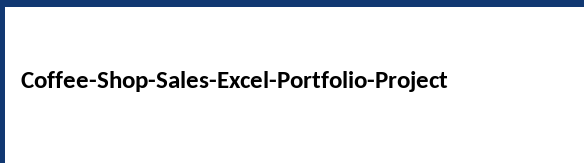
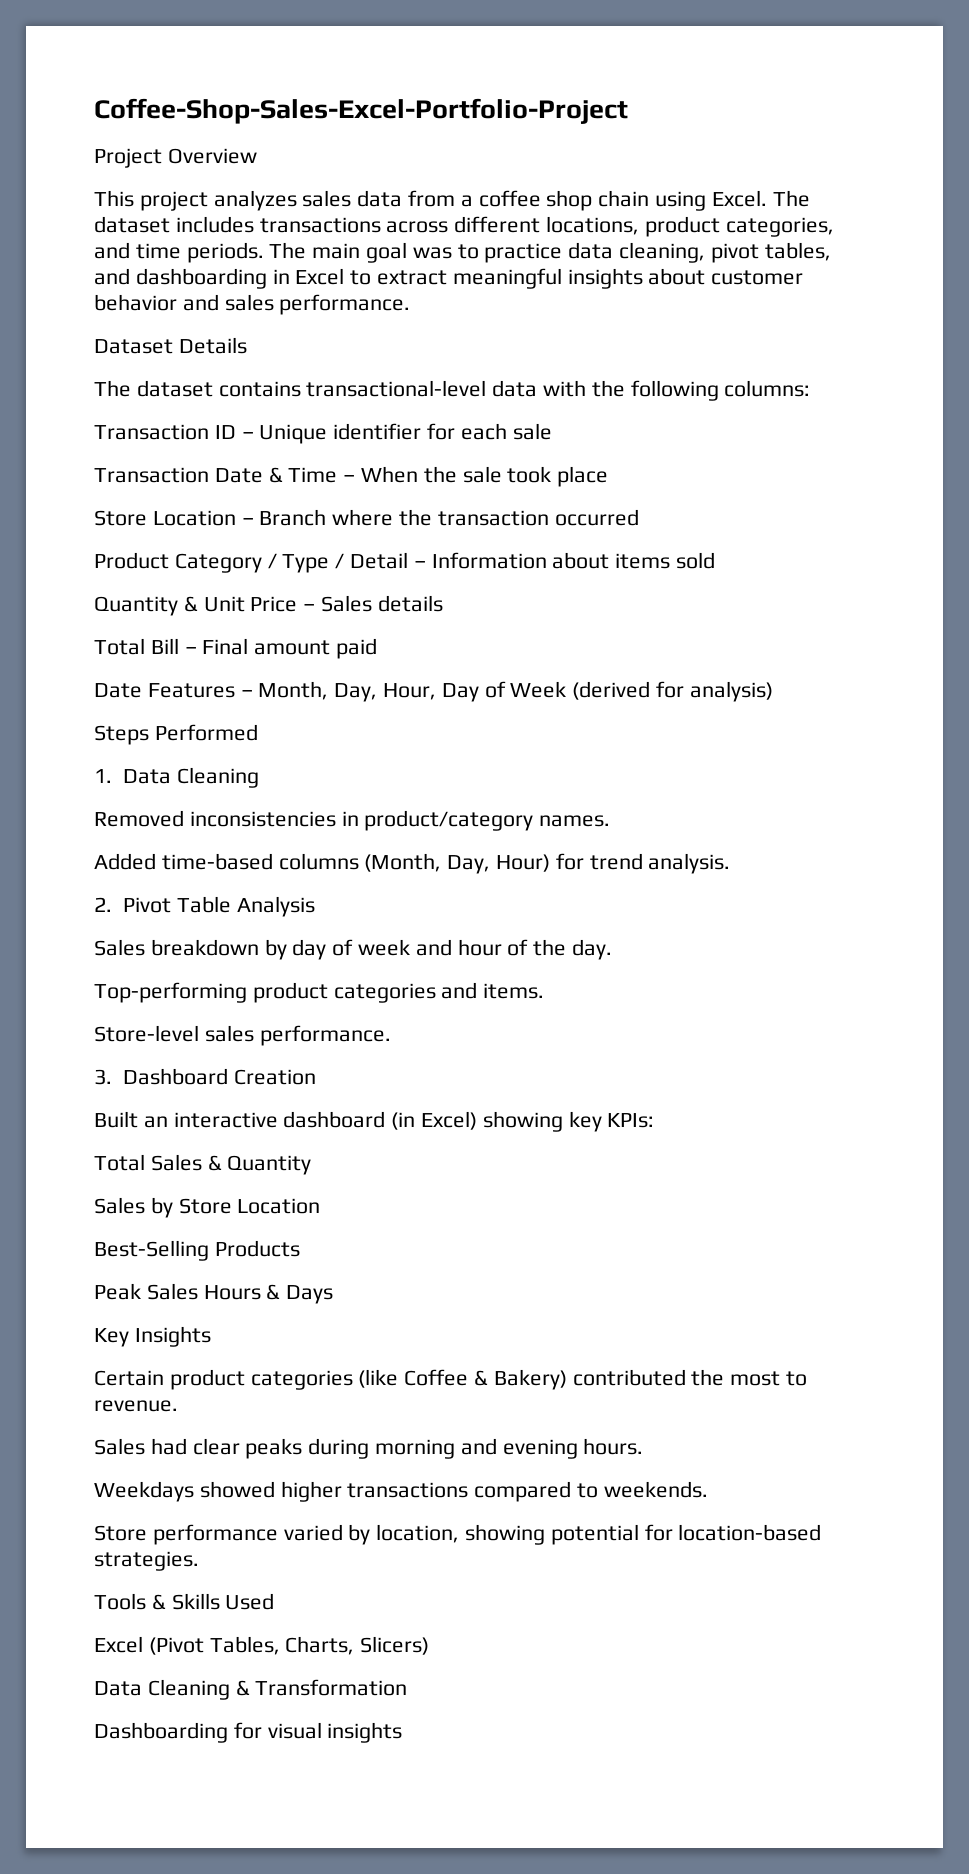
(448, 81) none -> [94,148,257,168] [94,190,810,211] [94,216,834,237] [94,242,831,263] [94,268,804,289] [94,294,411,315] [94,337,247,354] [94,380,811,401] [94,423,552,444] [94,466,609,487] [94,509,639,526] [94,552,716,573] [94,595,443,616] [94,638,378,659] [94,681,773,702] [94,724,258,745] [94,767,260,788] [94,810,611,831] [94,853,731,874] [94,896,315,917] [94,939,613,960] [94,982,545,1003] [94,1025,391,1046] [94,1068,317,1085] [94,1111,655,1132] [94,1154,312,1175] [94,1197,321,1218] [94,1240,300,1261] [94,1283,334,1304] [94,1326,211,1347] [94,1369,808,1390] [94,1400,178,1412] [94,1438,644,1459] [94,1481,708,1502] [94,1524,822,1545] [94,1551,199,1571] [94,1593,275,1610] [94,1636,430,1655] [94,1679,408,1700] [94,1722,403,1743] // Project Overview // This project analyzes sales data from a coffee shop chain using Excel. The dataset includes transactions across different locations, product categories, and time periods. The main goal was to practice data cleaning, pivot tables, and dashboarding in Excel to extract meaningful insights about customer behavior and sales performance. // Dataset Details // The dataset contains transactional-level data with the following columns: // Transaction ID – Unique identifier for each sale // Transaction Date & Time – When the sale took place // Store Location – Branch where the transaction occurred // Product Category / Type / Detail – Information about items sold // Quantity & Unit Price – Sales details // Total Bill – Final amount paid // Date Features – Month, Day, Hour, Day of Week (derived for analysis) // Steps Performed // 1. Data Cleaning // Removed inconsistencies in product/category names. // Added time-based columns (Month, Day, Hour) for trend analysis. // 2. Pivot Table Analysis // Sales breakdown by day of week and hour of the day. // Top-performing product categories and items. // Store-level sales performance. // 3. Dashboard Creation // Built an interactive dashboard (in Excel) showing key KPIs: // Total Sales & Quantity // Sales by Store Location // Best-Selling Products // Peak Sales Hours & Days // Key Insights // Certain product categories (like Coffee & Bakery) contributed the most to revenue. // Sales had clear peaks during morning and evening hours. // Weekdays showed higher transactions compared to weekends. // Store performance varied by location, showing potential for location-based strategies. // Tools & Skills Used // Excel (Pivot Tables, Charts, Slicers) // Data Cleaning & Transformation // Dashboarding for visual insights

